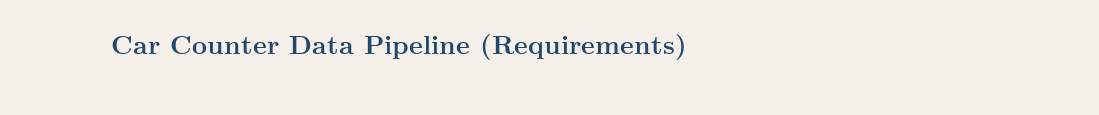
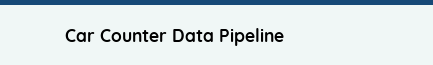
[480,34,687,60] (Requirements) -> (284, 37) none

